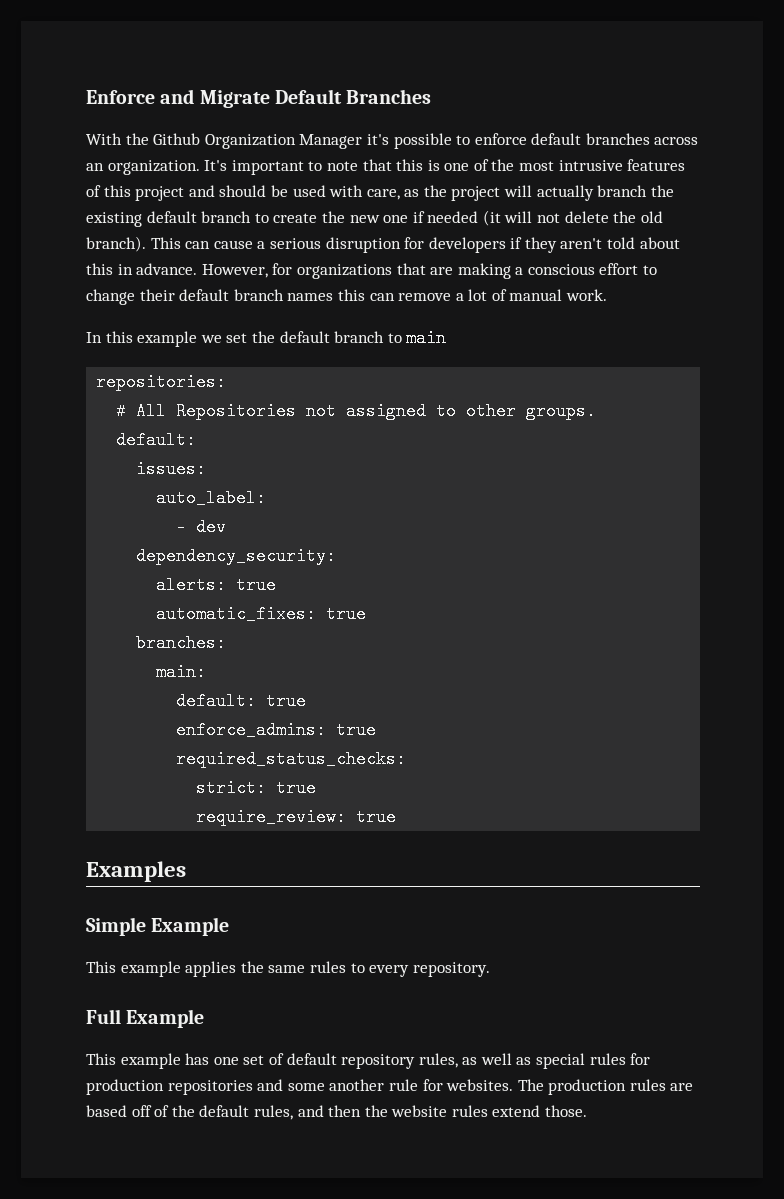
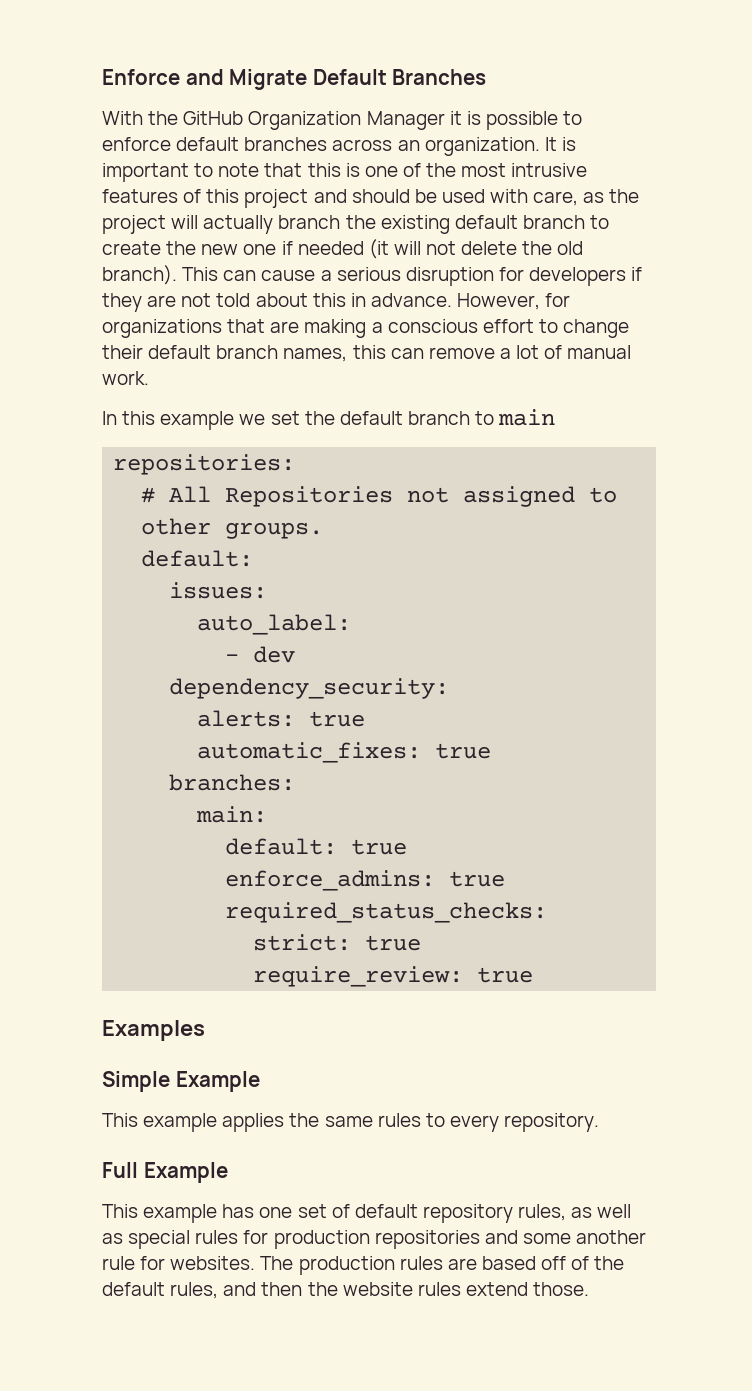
[153,133,201,145] Github -> [183,111,244,125] GitHub
[366,134,389,145] it's -> [449,111,481,125] it is
[204,160,228,171] It's -> [544,137,576,151] It is
[560,238,603,249] aren't -> [147,293,212,307] are not
[287,293,334,301] names -> [283,348,348,362] names,

